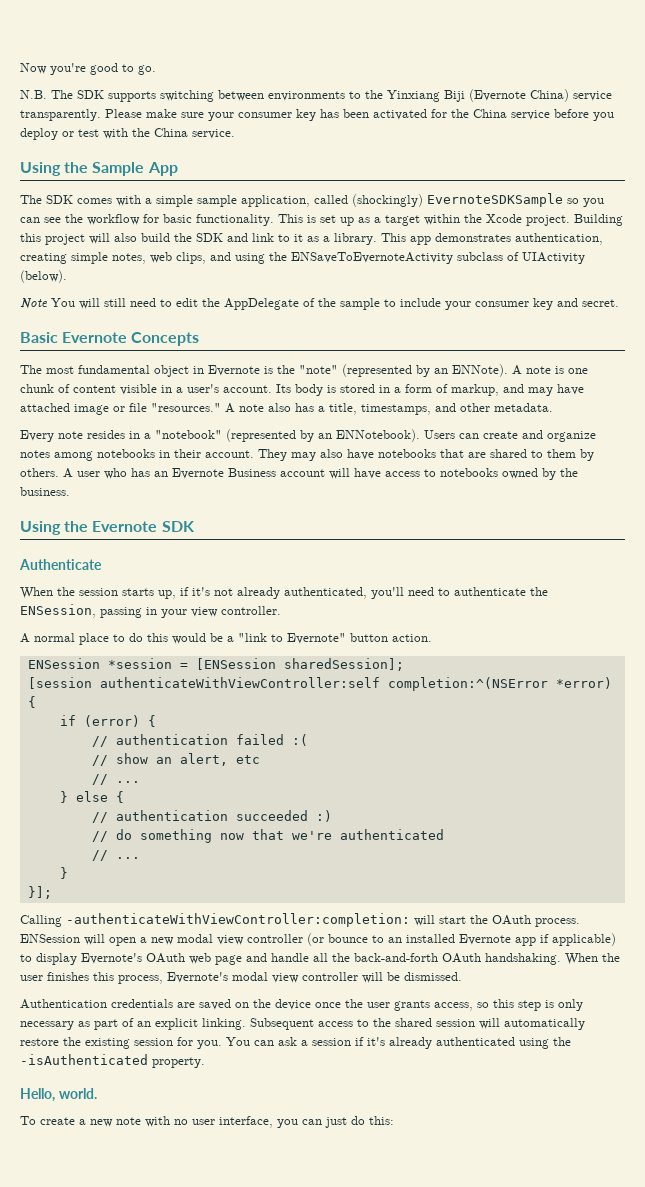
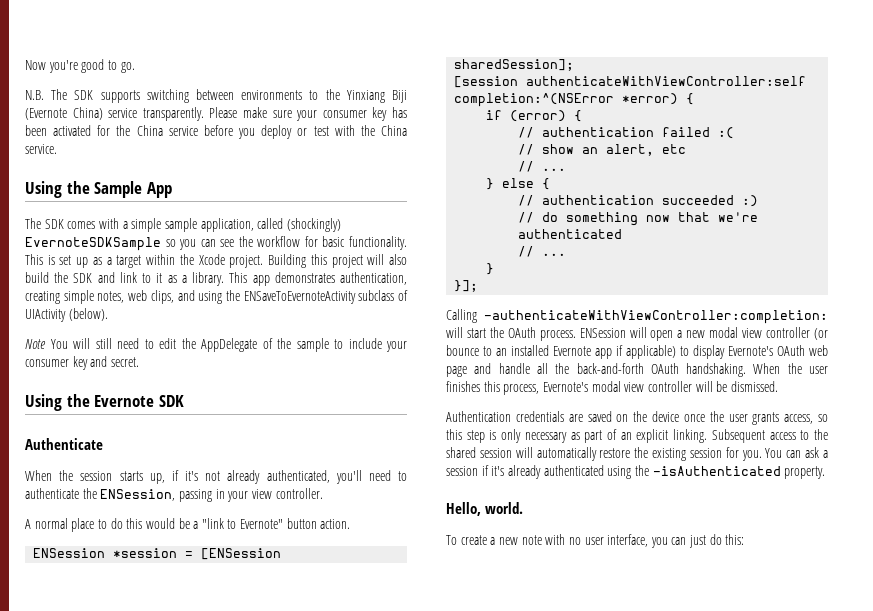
[20,332,200,346] [20,364,588,377] [20,384,584,396] [20,403,553,415] [20,429,596,442] [20,449,594,461] [20,468,578,480] [20,487,70,496] // Basic Evernote Concepts // The most fundamental object in Evernote is the "note" (represented by an ENNote). A note is one chunk of content visible in a user's account. Its body is stored in a form of markup, and may have attached image or file "resources." A note also has a title, timestamps, and other metadata. // Every note resides in a "notebook" (represented by an ENNotebook). Users can create and organize notes among notebooks in their account. They may also have notebooks that are shared to them by others. A user who has an Evernote Business account will have access to notebooks owned by the business. -> (139, 362) none

